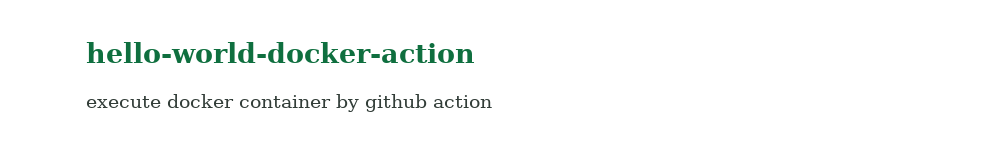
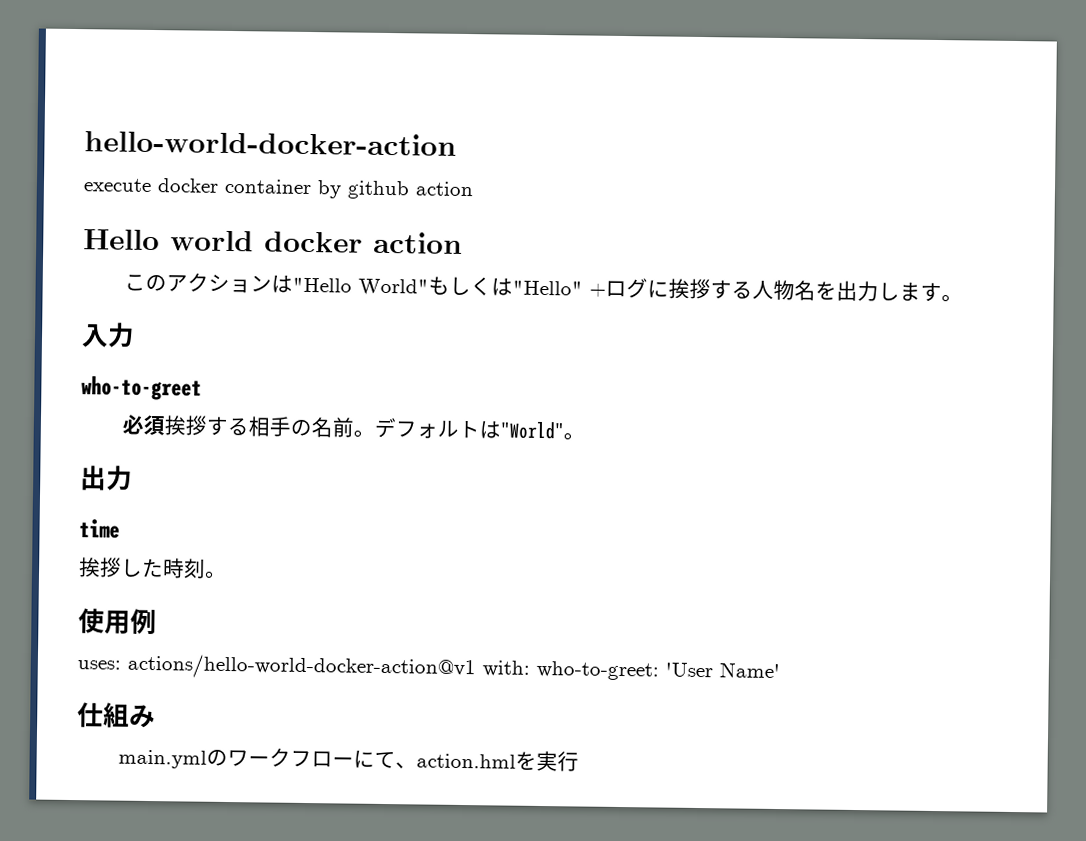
(492, 101) none -> [83,229,463,254] [123,272,963,303] [81,322,135,348] [81,376,202,401] [121,414,585,441] [80,465,133,491] [79,519,120,539] [78,557,227,579] [78,608,157,635] [77,653,780,682] [77,702,156,729] [117,747,579,772] // Hello world docker action // このアクションは"Hello World"もしくは"Hello" +ログに挨拶する人物名を出力します。 // 入力 // who-to-greet // 必須挨拶する相手の名前。デフォルトは"World"。 // 出力 // time // 挨拶した時刻。 // 使用例 // uses: actions/hello-world-docker-action@v1 with: who-to-greet: 'User Name' // 仕組み // main.ymlのワークフローにて、action.hmlを実行

